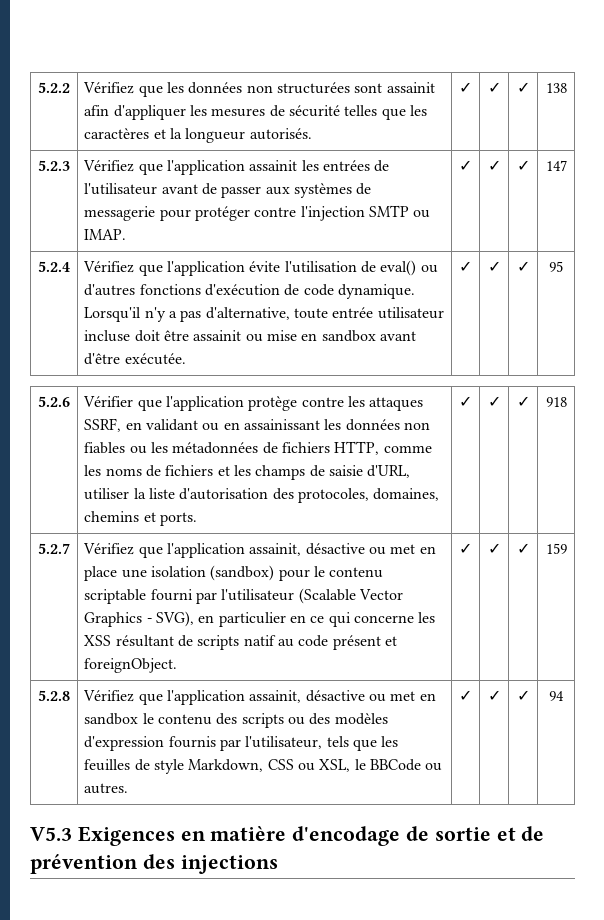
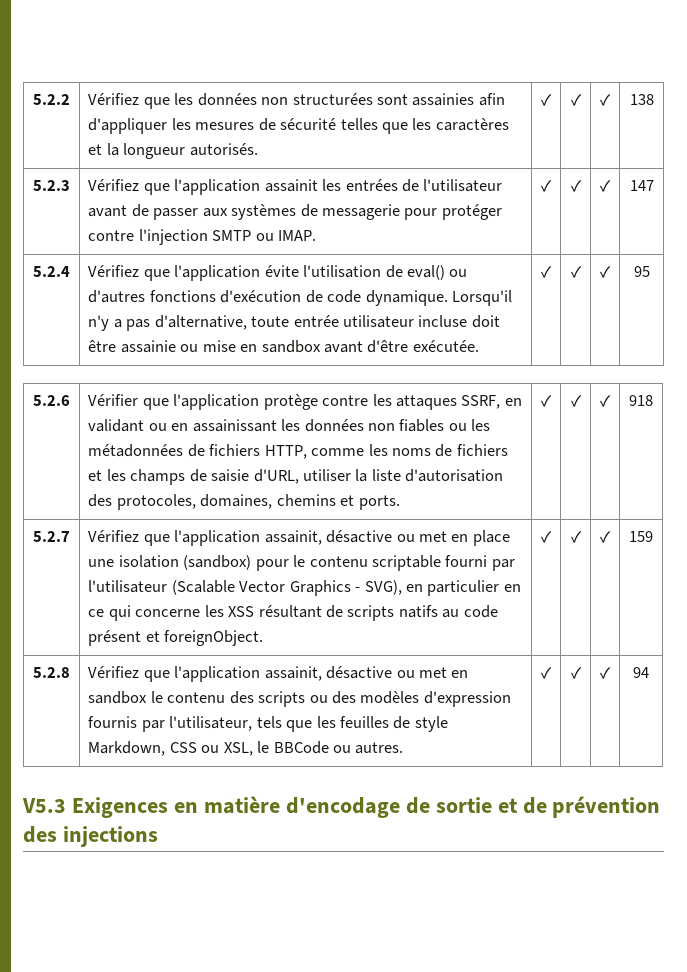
[386,82,435,93] assainit -> [412,93,475,106] assainies
[193,330,242,341] assainit -> [120,340,176,353] assainie
[243,635,276,646] natif -> [398,605,438,618] natifs

